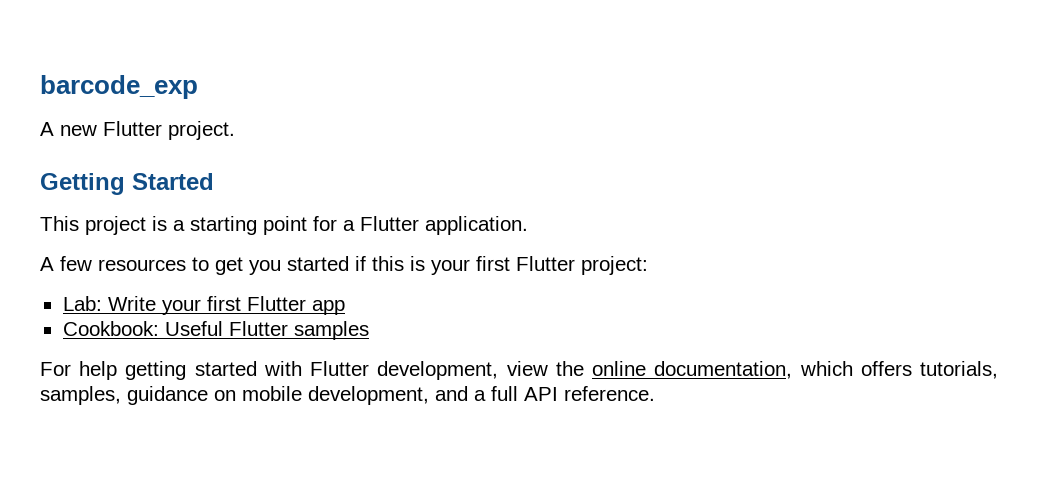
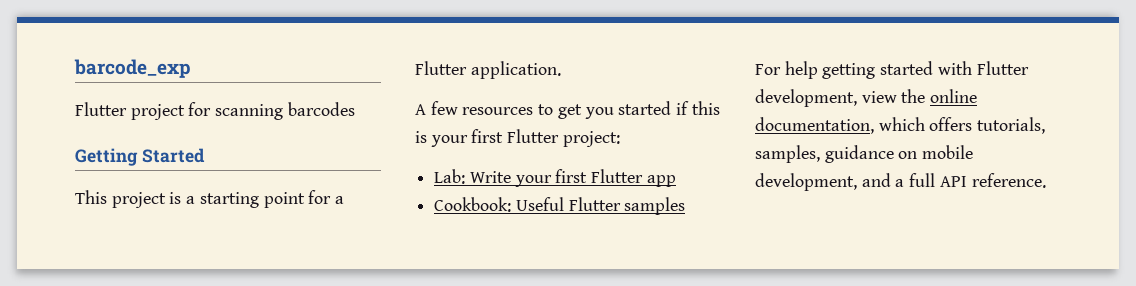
[40,121,235,140] A new Flutter project. -> [75,102,355,120] Flutter project for scanning barcodes

